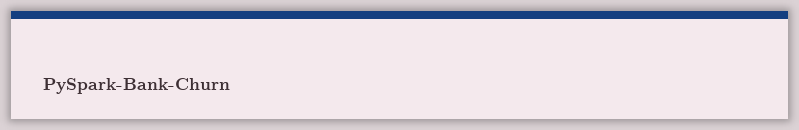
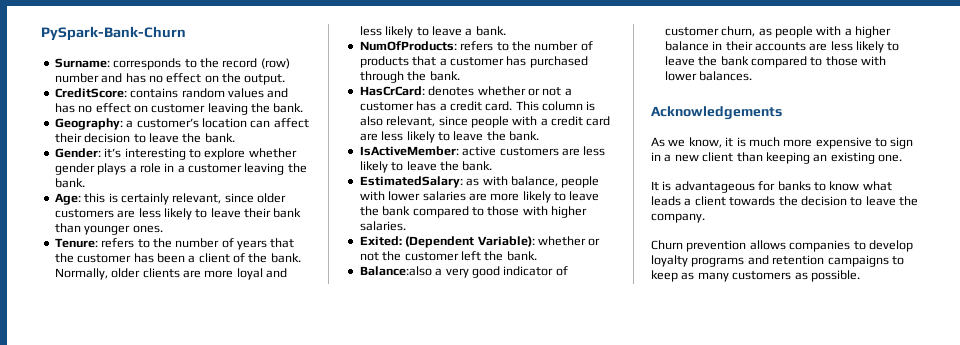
(230, 86) none -> [54,58,290,70] [54,73,286,85] [54,88,289,98] [54,103,304,115] [54,118,309,130] [54,133,235,143] [54,148,297,160] [54,163,307,175] [54,178,85,188] [54,193,286,205] [54,208,302,220] [54,223,163,235] [54,238,295,250] [54,253,301,263] [54,268,287,280] [359,26,506,38] [359,41,593,51] [359,56,588,68] [359,71,460,83] [359,86,572,96] [359,101,596,111] [359,116,611,128] [359,131,539,143] [359,146,606,156] [359,161,493,173] [359,176,600,188] [359,191,600,203] [359,206,587,218] [359,221,406,231] [359,236,601,248] [359,251,537,261] [359,266,568,278] [664,26,891,38] [664,41,900,53] [664,56,886,68] [664,71,753,81] [651,106,782,120] [651,137,914,149] [651,152,902,164] [651,181,892,193] [651,196,918,206] [651,213,705,223] [651,240,913,252] [651,255,904,267] [651,270,860,282] // Surname: corresponds to the record (row) number and has no effect on the output. // CreditScore: contains random values and has no effect on customer leaving the bank. // Geography: a customer’s location can affect their decision to leave the bank. // Gender: it’s interesting to explore whether gender plays a role in a customer leaving the bank. // Age: this is certainly relevant, since older customers are less likely to leave their bank than younger ones. // Tenure: refers to the number of years that the customer has been a client of the bank. Normally, older clients are more loyal and less likely to leave a bank. // NumOfProducts: refers to the number of products that a customer has purchased through the bank. // HasCrCard: denotes whether or not a customer has a credit card. This column is also relevant, since people with a credit card are less likely to leave the bank. // IsActiveMember: active customers are less likely to leave the bank. // EstimatedSalary: as with balance, people with lower salaries are more likely to leave the bank compared to those with higher salaries. // Exited: (Dependent Variable): whether or not the customer left the bank. // Balance:also a very good indicator of customer churn, as people with a higher balance in their accounts are less likely to leave the bank compared to those with lower balances. // Acknowledgements // As we know, it is much more expensive to sign in a new client than keeping an existing one. // It is advantageous for banks to know what leads a client towards the decision to leave the company. // Churn prevention allows companies to develop loyalty programs and retention campaigns to keep as many customers as possible.

